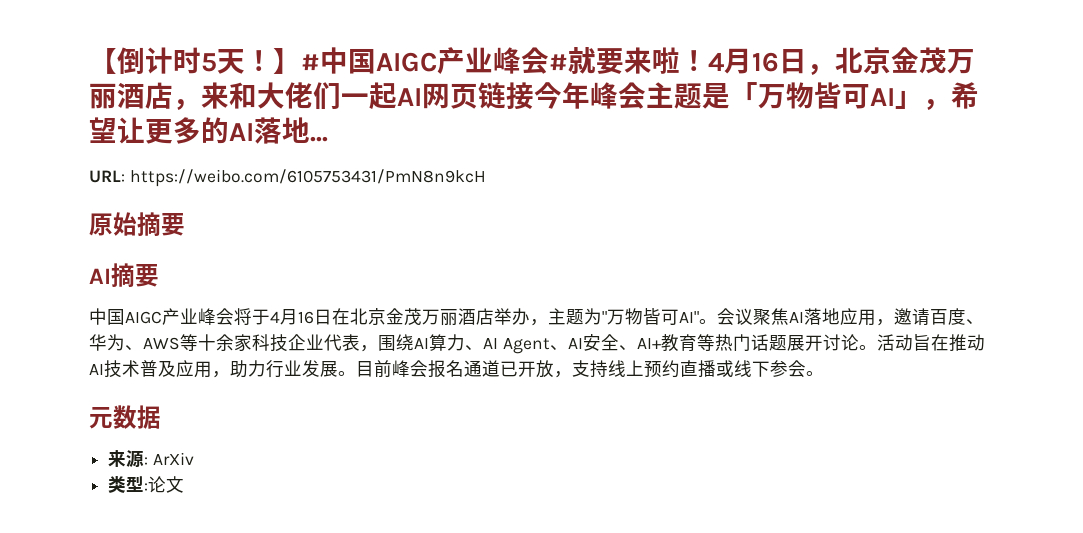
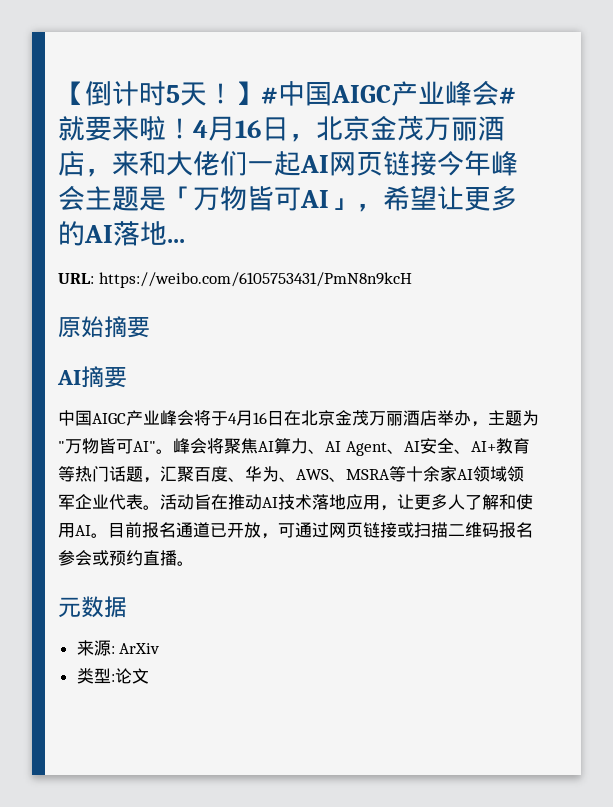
[717,308,753,325] 会议 -> [173,438,224,454] 峰会将
[804,308,984,326] [89,334,429,352] 落地应用，邀请百度、华为、AWS等十余家科技企业代表，围绕AI -> (274, 446) none
[786,334,859,351] 展开讨论 -> [143,466,524,483] [58,494,143,510] ，汇聚百度、华为、AWS、MSRA等十余家AI领域领军企业代表
[140,360,806,378] 普及应用，助力行业发展。目前峰会报名通道已开放，支持线上预约直播或线下参会 -> [312,494,533,511] [58,522,533,539] [58,550,177,566] 落地应用，让更多人了解和使用AI。目前报名通道已开放，可通过网页链接或扫描二维码报名参会或预约直播

